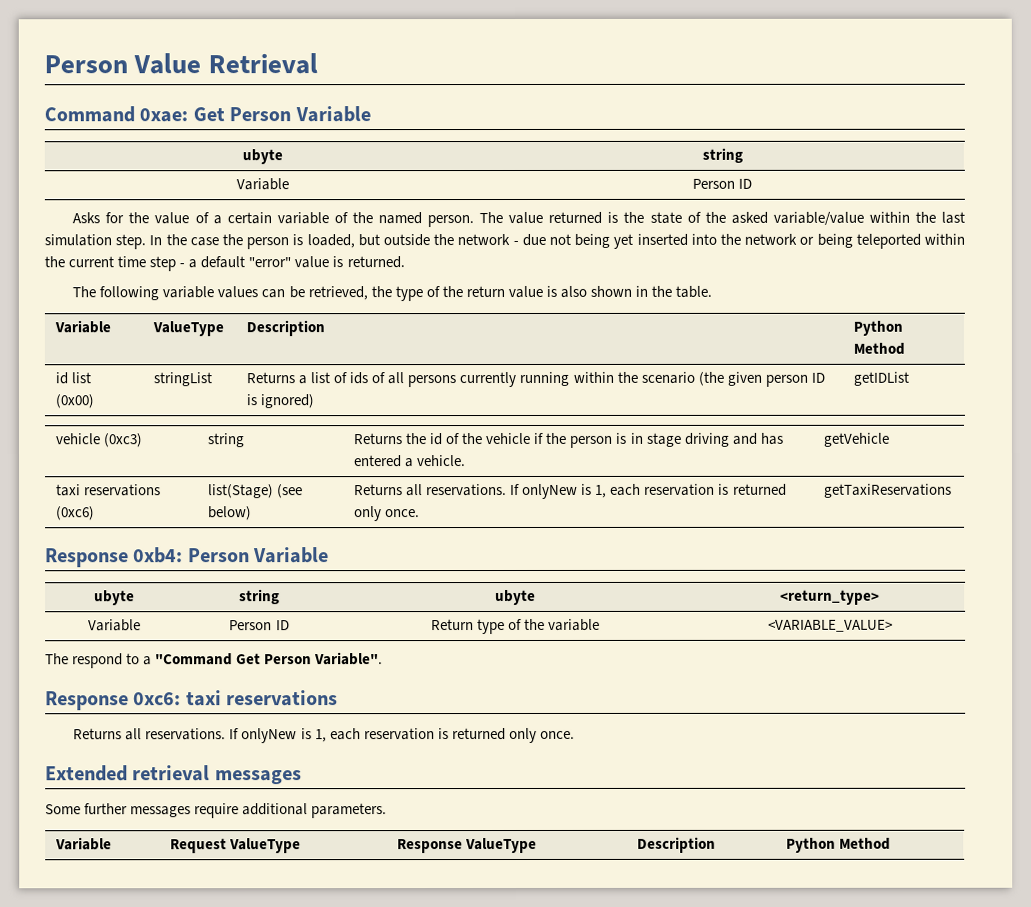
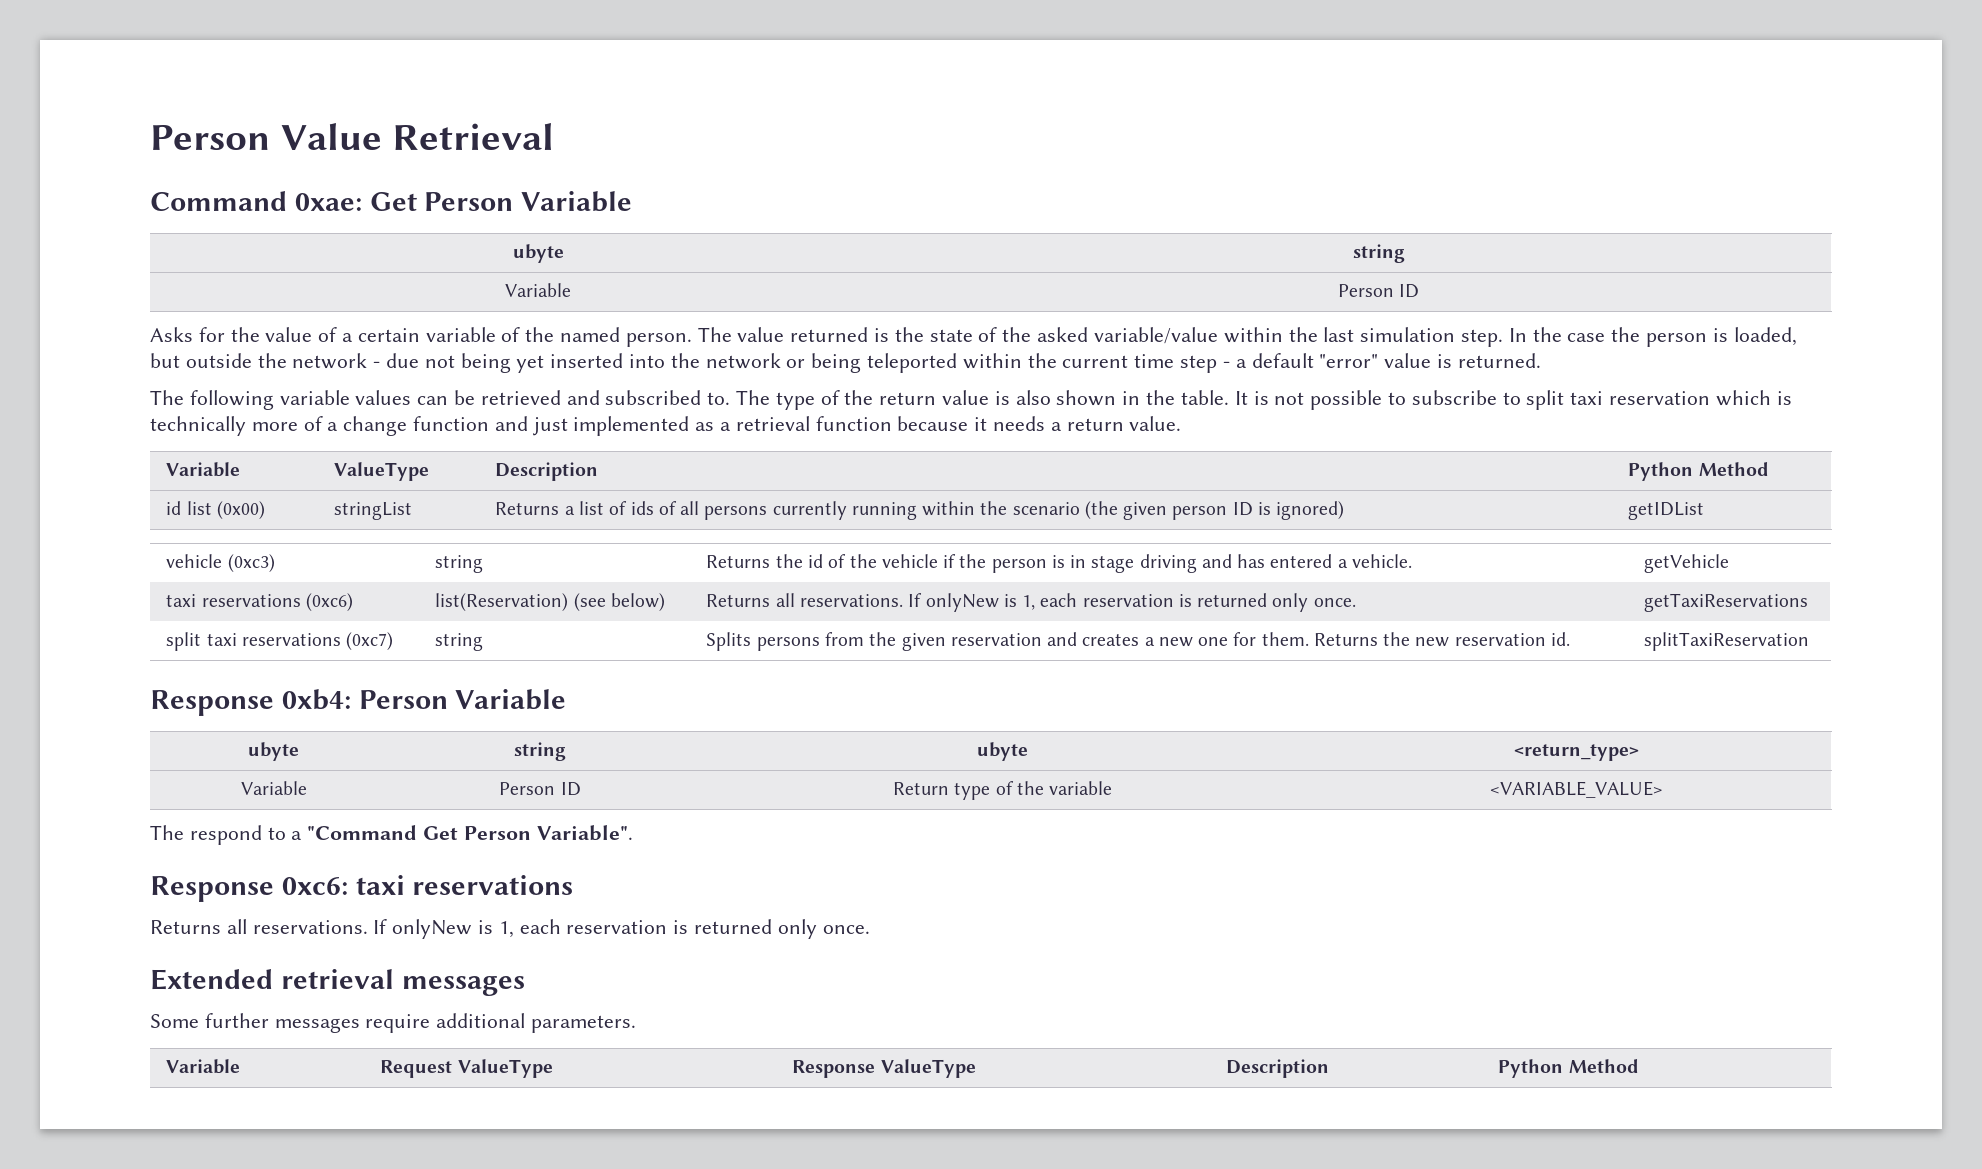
[307,286,392,301] retrieved, the -> [480,390,771,405] retrieved and subscribed to. The
(713, 291) none -> [1234,390,1792,410] [150,416,1182,436] It is not possible to subscribe to split taxi reservation which is technically more of a change function and just implemented as a retrieval function because it needs a return value.
[208,484,275,499] list(Stage) -> [435,593,569,611] list(Reservation)
(953, 490) none -> [166,632,394,651] [435,633,484,651] [706,632,1570,651] [1644,632,1810,651] // split taxi reservations (0xc7) | string | Splits persons from the given reservation and creates a new one for them. Returns the new reservation id. | splitTaxiReservation

